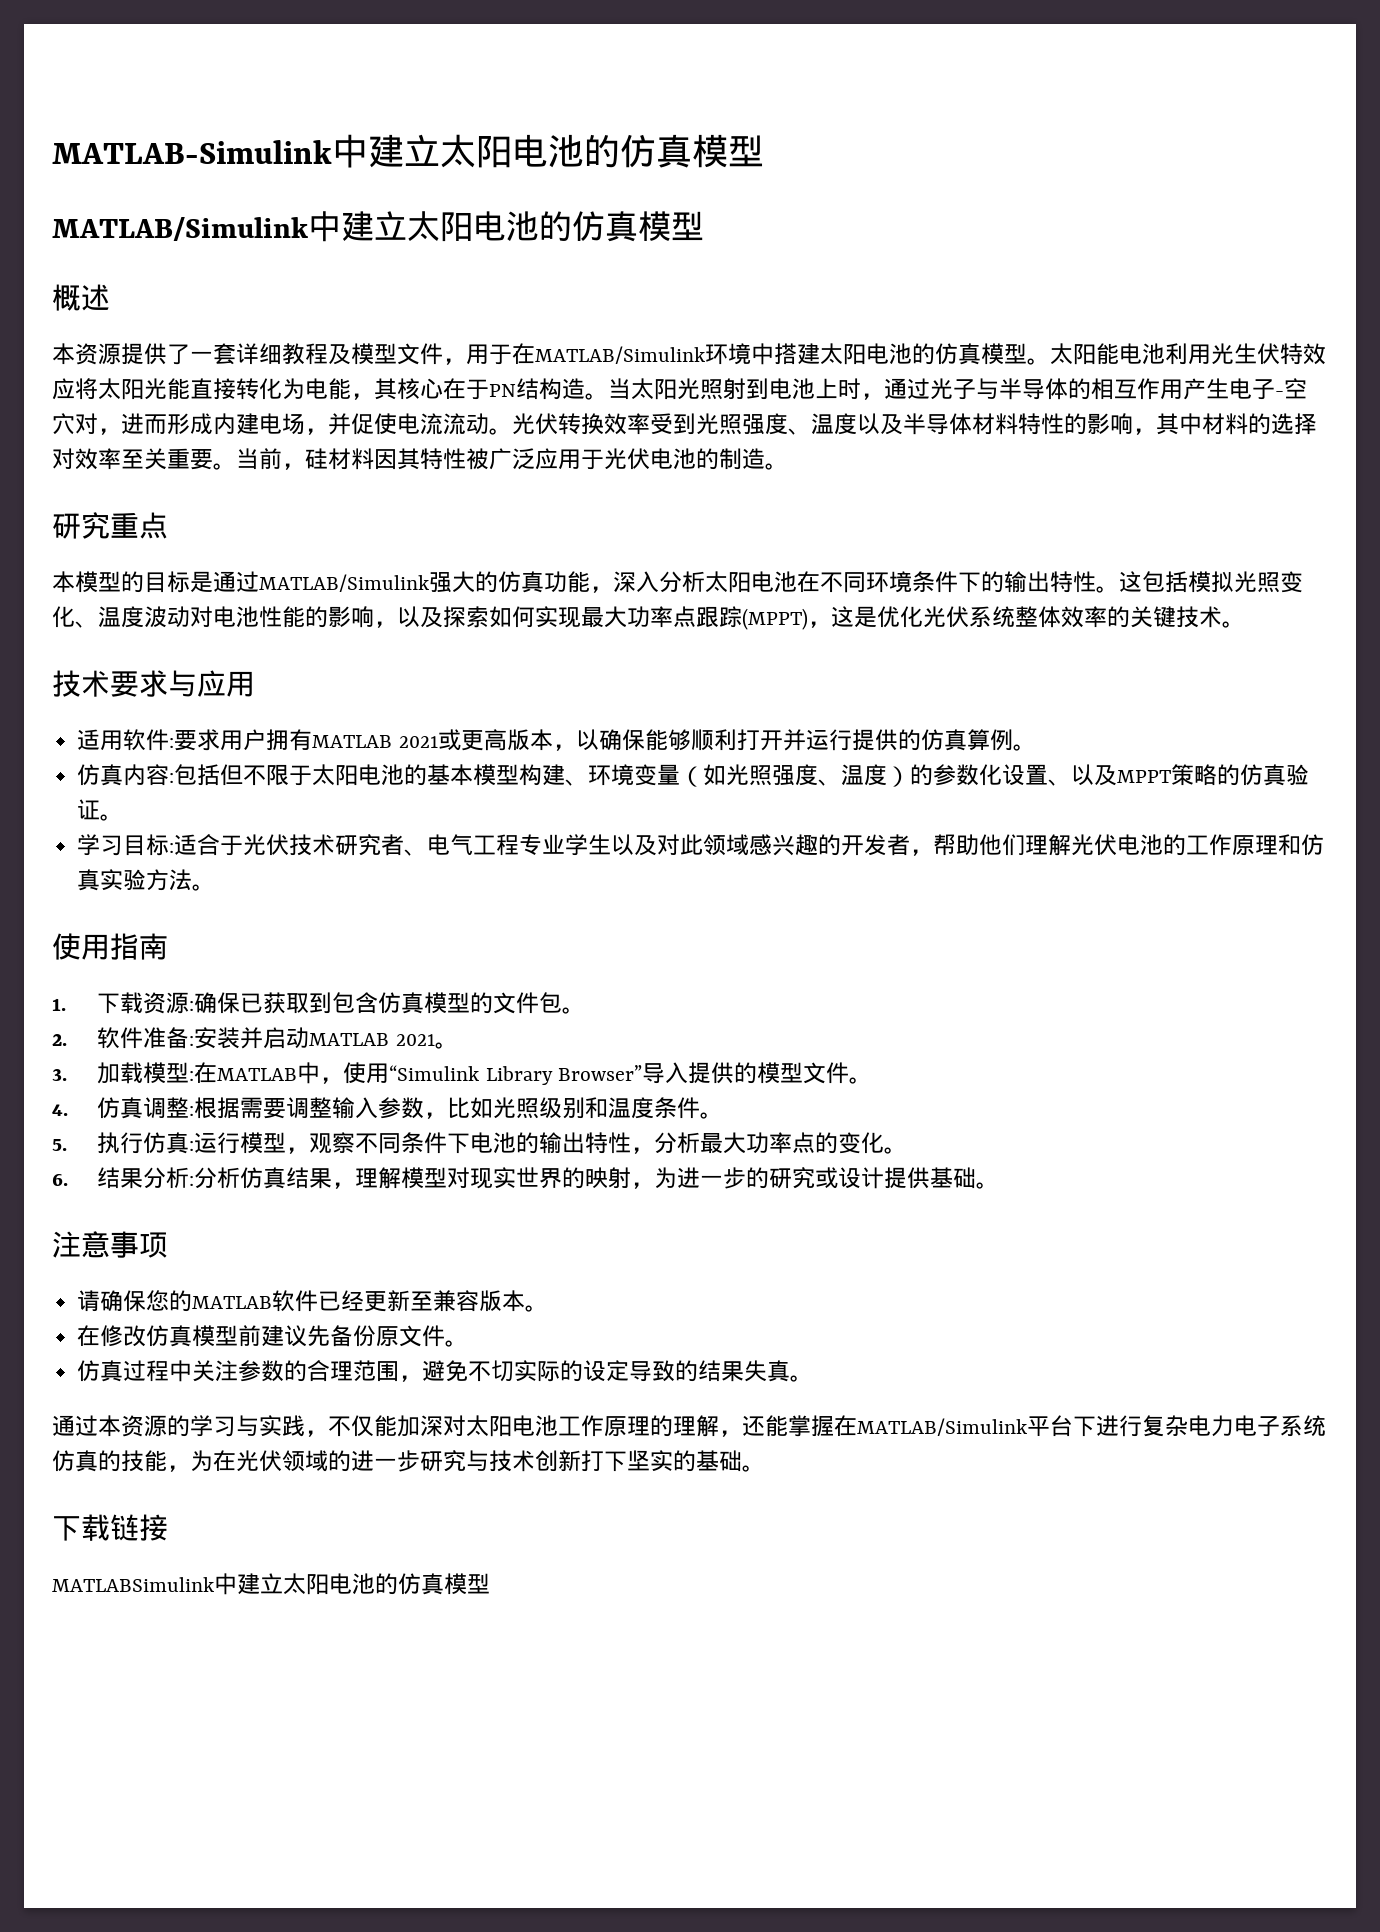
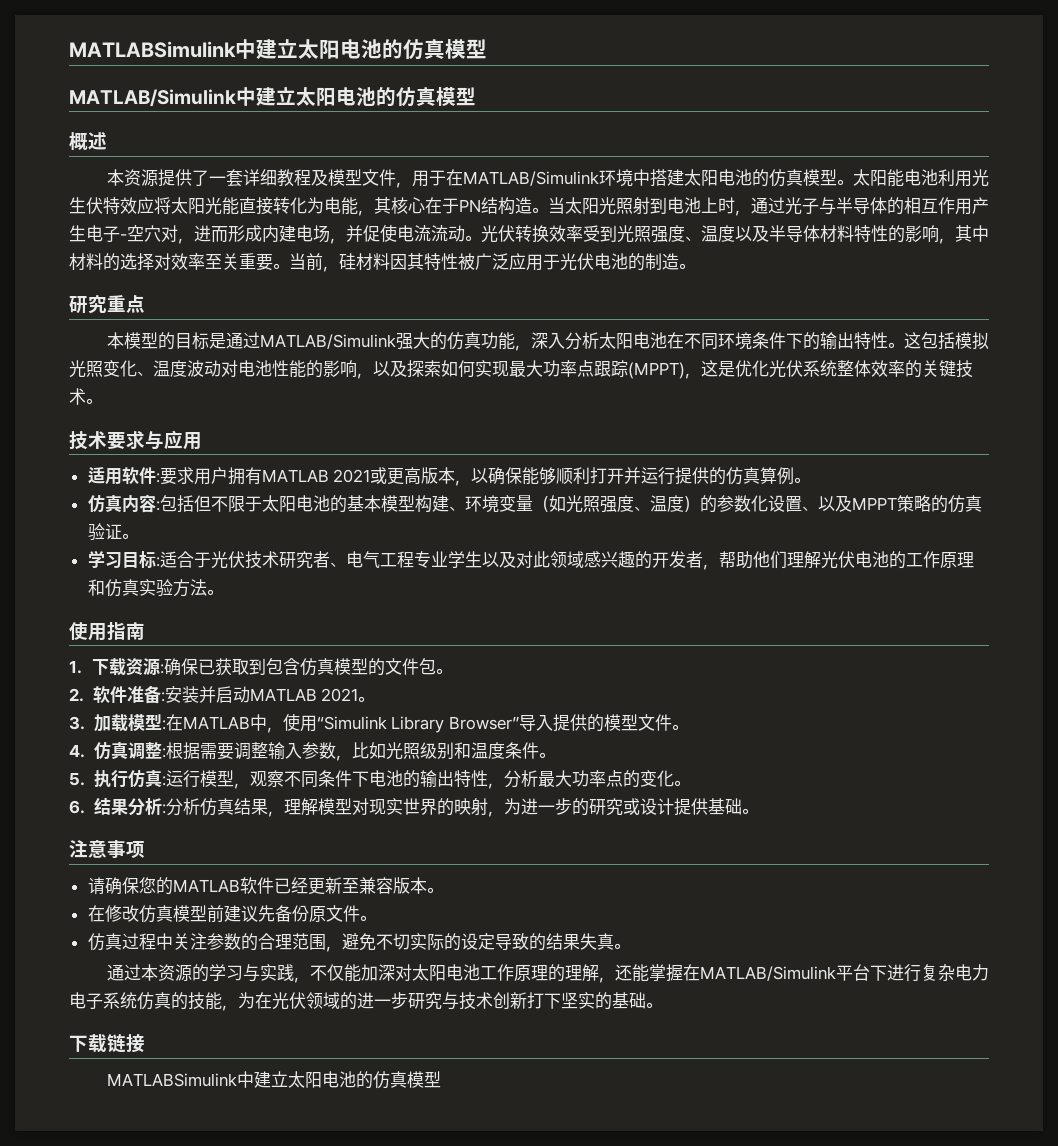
[52,140,332,164] MATLAB-Simulink -> [69,41,236,58] MATLABSimulink

